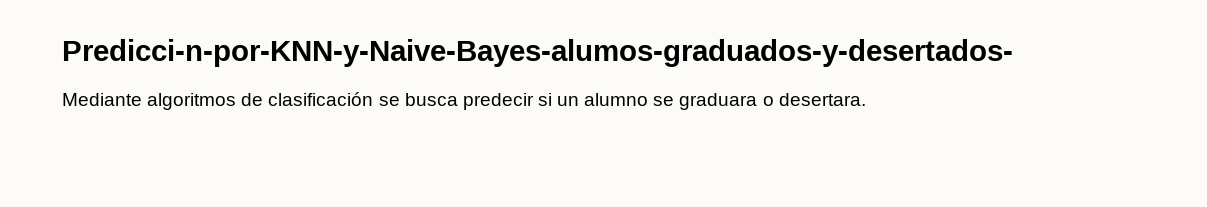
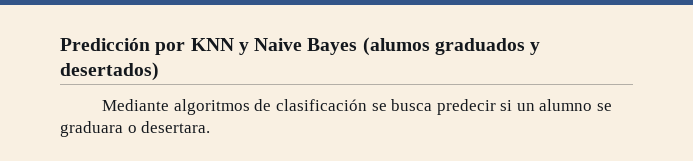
[62,39,1013,67] Predicci-n-por-KNN-y-Naive-Bayes-alumos-graduados-y-desertados- -> [60,37,541,56] [60,62,159,81] Predicción por KNN y Naive Bayes (alumos graduados y desertados)

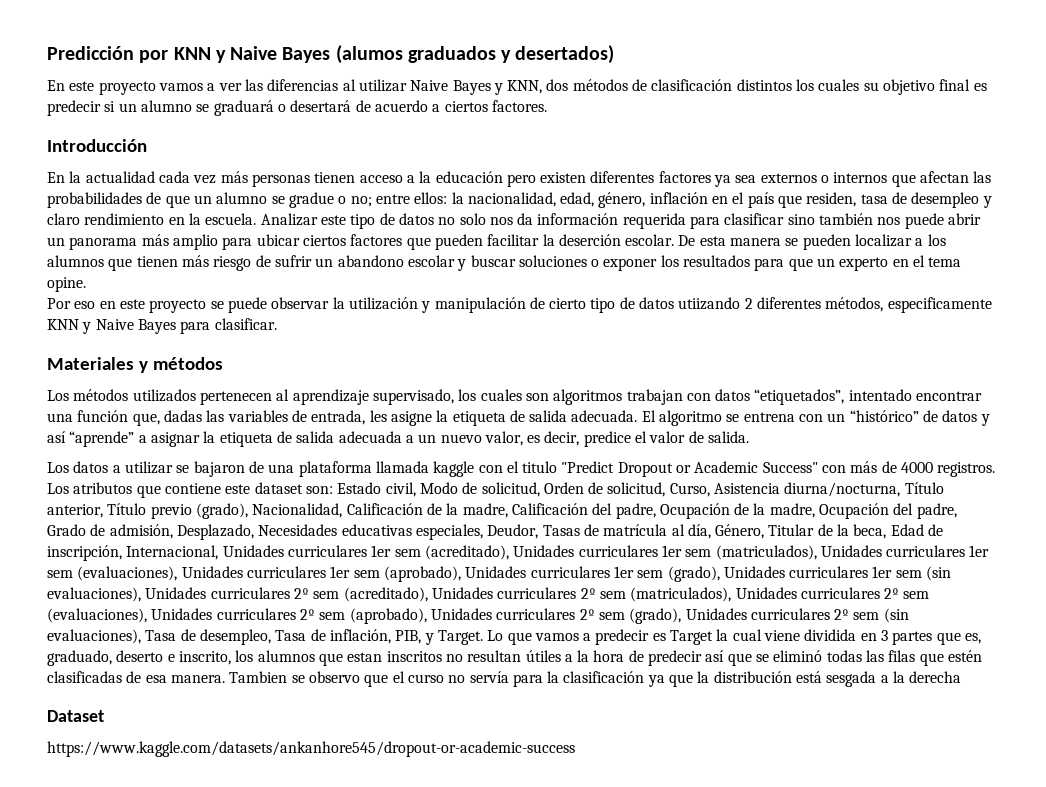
[102,99,433,115] Mediante algoritmos de clasificación se busca -> [47,79,987,95] En este proyecto vamos a ver las diferencias al utilizar Naive Bayes y KNN, dos métodos de clasificación distintos los cuales su objetivo final es
[60,121,211,137] graduara o desertara. -> [213,100,547,116] [47,139,147,152] [47,171,992,187] [47,192,992,208] [47,213,982,229] [47,234,946,250] [47,255,962,271] [47,277,86,292] [47,297,992,313] [47,318,277,334] [47,357,223,373] [47,389,983,405] [47,410,990,426] [47,431,750,447] [47,461,996,477] [47,482,944,498] [47,503,957,519] [47,524,944,540] [47,545,990,561] [47,566,952,582] [47,587,930,602] [47,608,909,624] [47,629,982,645] [47,650,983,666] [47,671,962,687] [47,710,104,722] [47,741,575,757] graduará o desertará de acuerdo a ciertos factores. // Introducción // En la actualidad cada vez más personas tienen acceso a la educación pero existen diferentes factores ya sea externos o internos que afectan las probabilidades de que un alumno se gradue o no; entre ellos: la nacionalidad, edad, género, inflación en el país que residen, tasa de desempleo y claro rendimiento en la escuela. Analizar este tipo de datos no solo nos da información requerida para clasificar sino también nos puede abrir un panorama más amplio para ubicar ciertos factores que pueden facilitar la deserción escolar. De esta manera se pueden localizar a los alumnos que tienen más riesgo de sufrir un abandono escolar y buscar soluciones o exponer los resultados para que un experto en el tema opine. // Por eso en este proyecto se puede observar la utilización y manipulación de cierto tipo de datos utiizando 2 diferentes métodos, especificamente KNN y Naive Bayes para clasificar. // Materiales y métodos // Los métodos utilizados pertenecen al aprendizaje supervisado, los cuales son algoritmos trabajan con datos “etiquetados”, intentado encontrar una función que, dadas las variables de entrada, les asigne la etiqueta de salida adecuada. El algoritmo se entrena con un “histórico” de datos y así “aprende” a asignar la etiqueta de salida adecuada a un nuevo valor, es decir, predice el valor de salida. // Los datos a utilizar se bajaron de una plataforma llamada kaggle con el titulo "Predict Dropout or Academic Success" con más de 4000 registros. Los atributos que contiene este dataset son: Estado civil, Modo de solicitud, Orden de solicitud, Curso, Asistencia diurna/nocturna, Título anterior, Título previo (grado), Nacionalidad, Calificación de la madre, Calificación del padre, Ocupación de la madre, Ocupación del padre, Grado de admisión, Desplazado, Necesidades educativas especiales, Deudor, Tasas de matrícula al día, Género, Titular de la beca, Edad de inscripción, Internacional, Unidades curriculares 1er sem (acreditado), Unidades curriculares 1er sem (matriculados), Unidades curriculares 1er sem (evaluaciones), Unidades curriculares 1er sem (aprobado), Unidades curriculares 1er sem (grado), Unidades curriculares 1er sem (sin evaluaciones), Unidades curriculares 2º sem (acreditado), Unidades curriculares 2º sem (matriculados), Unidades curriculares 2º sem (evaluaciones), Unidades curriculares 2º sem (aprobado), Unidades curriculares 2º sem (grado), Unidades curriculares 2º sem (sin evaluaciones), Tasa de desempleo, Tasa de inflación, PIB, y Target. Lo que vamos a predecir es Target la cual viene dividida en 3 partes que es, graduado, deserto e inscrito, los alumnos que estan inscritos no resultan útiles a la hora de predecir así que se eliminó todas las filas que estén clasificadas de esa manera. Tambien se observo que el curso no servía para la clasificación ya que la distribución está sesgada a la derecha // Dataset // https://www.kaggle.com/datasets/ankanhore545/dropout-or-academic-success

